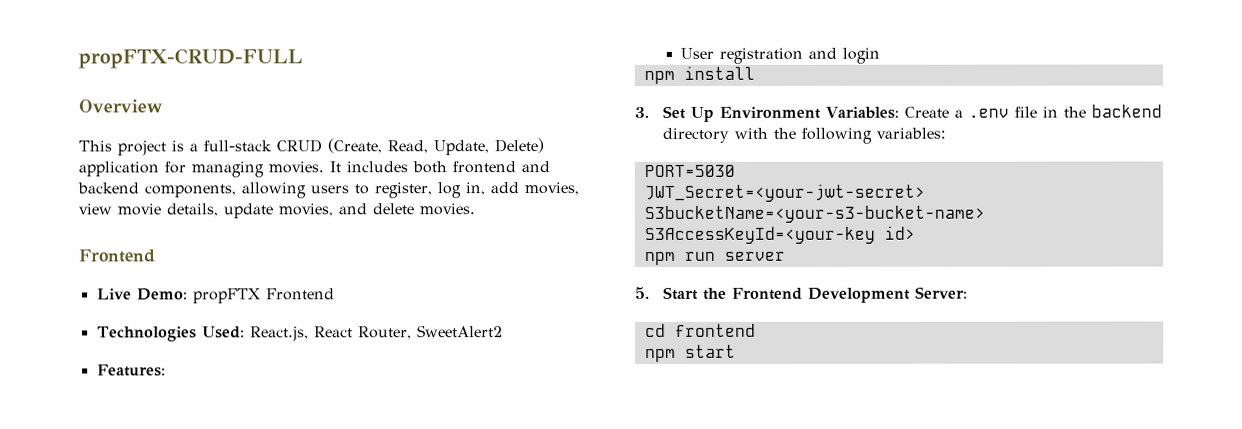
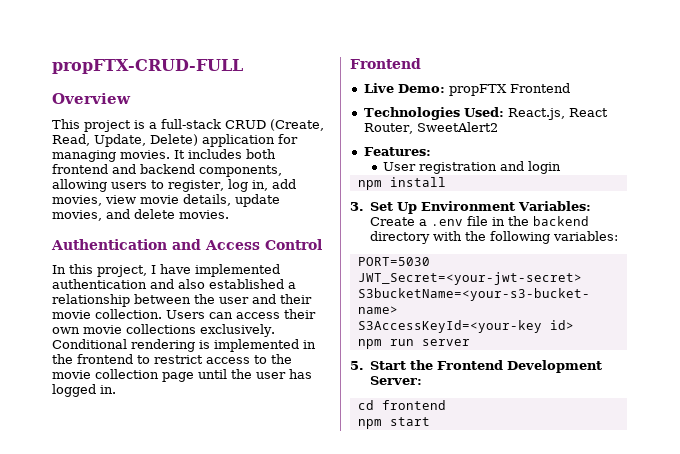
(476, 209) none -> [51,239,322,250] [52,264,280,277] [52,279,296,289] [52,294,312,307] [52,309,316,319] [52,324,275,337] [52,339,316,352] [52,354,292,364] [52,369,312,382] [52,384,116,397] // Authentication and Access Control // In this project, I have implemented authentication and also established a relationship between the user and their movie collection. Users can access their own movie collections exclusively. Conditional rendering is implemented in the frontend to restrict access to the movie collection page until the user has logged in.

